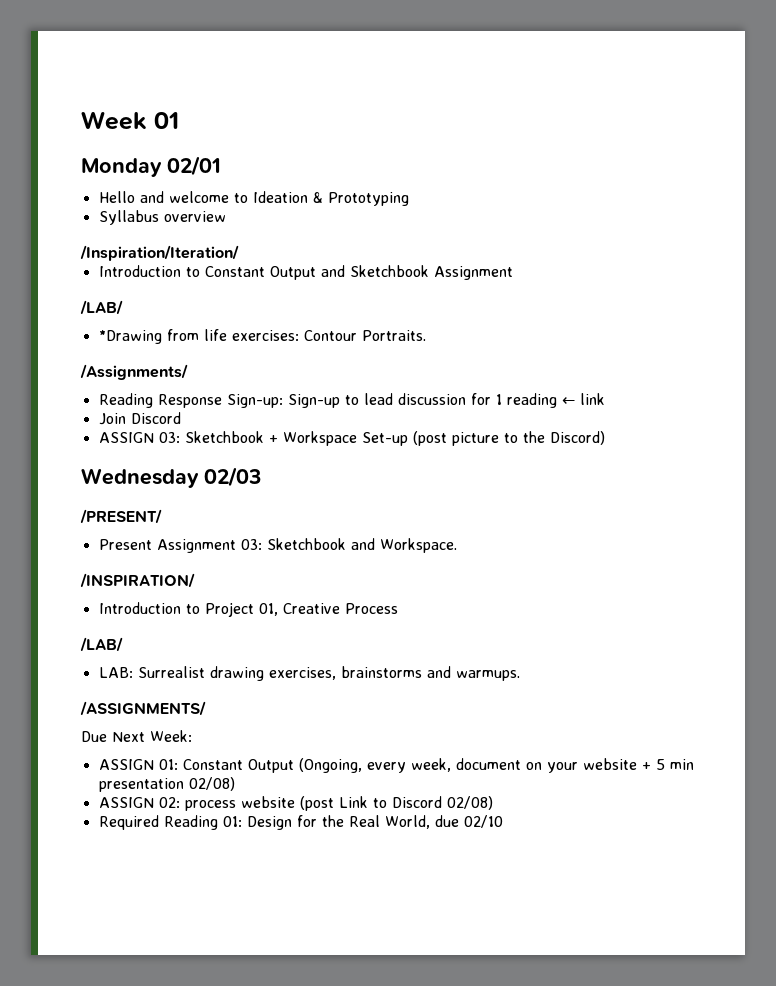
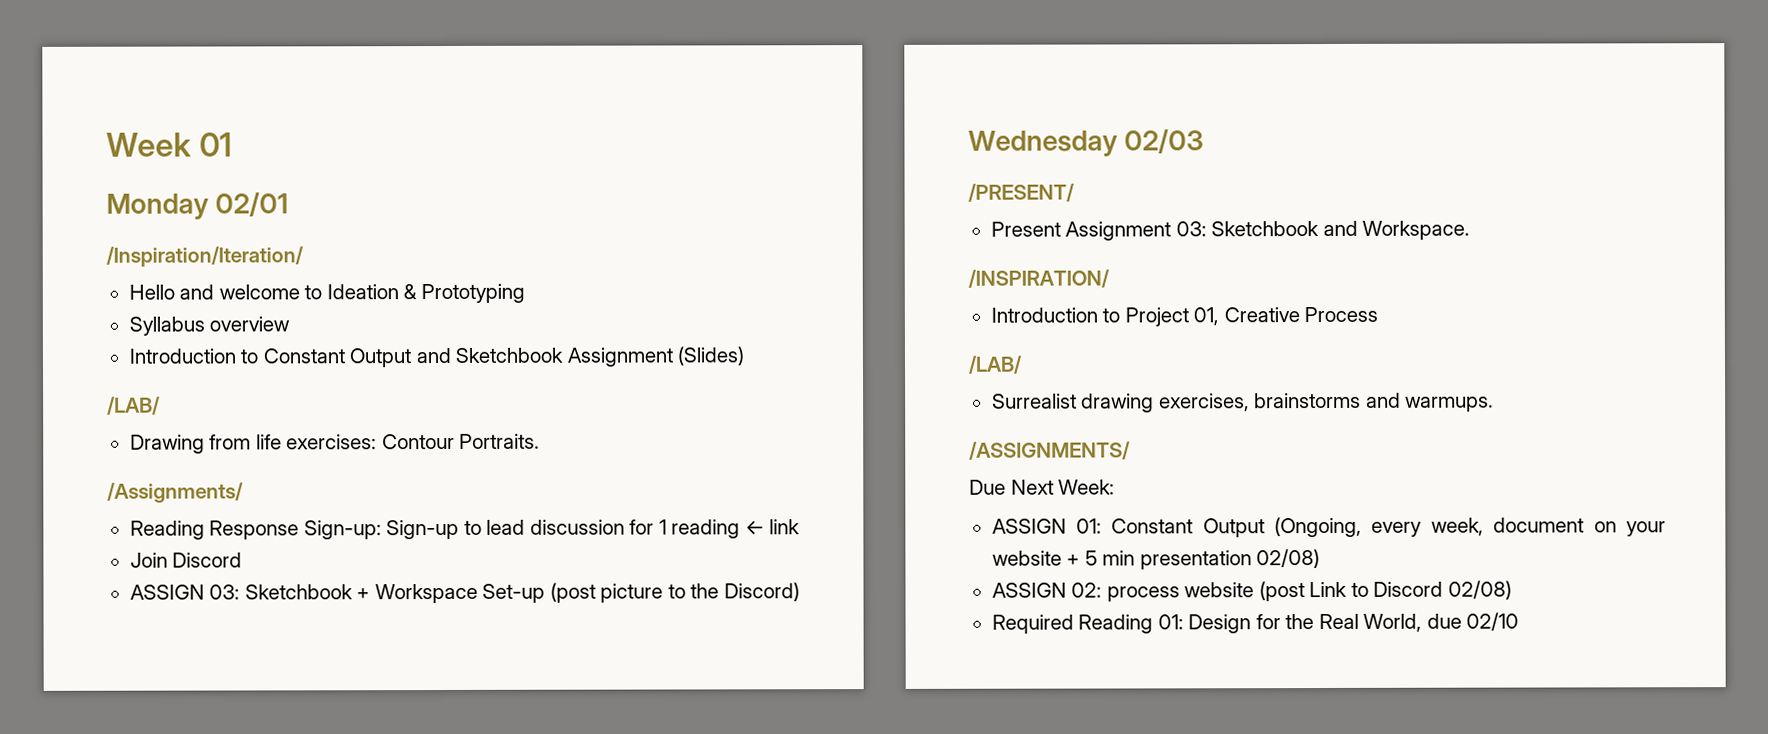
(221, 166) none -> [106,246,304,267] // /Inspiration/Iteration/
[80,245,239,261] // /Inspiration/Iteration/ -> (291, 324) none
[80,300,123,315] [98,330,162,344] // /LAB/ // *Drawing -> [677,346,745,366] [107,396,161,415] [129,434,205,454] (Slides) // /LAB/ // Drawing
[98,667,133,678] LAB: -> (1023, 364) none

